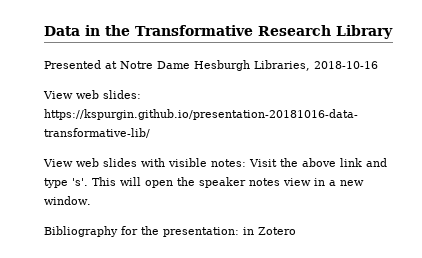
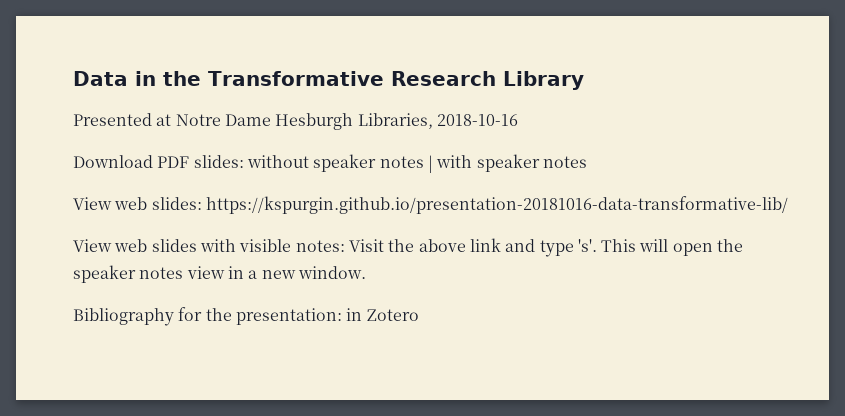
(378, 65) none -> [73,154,587,173] // Download PDF slides: without speaker notes | with speaker notes

